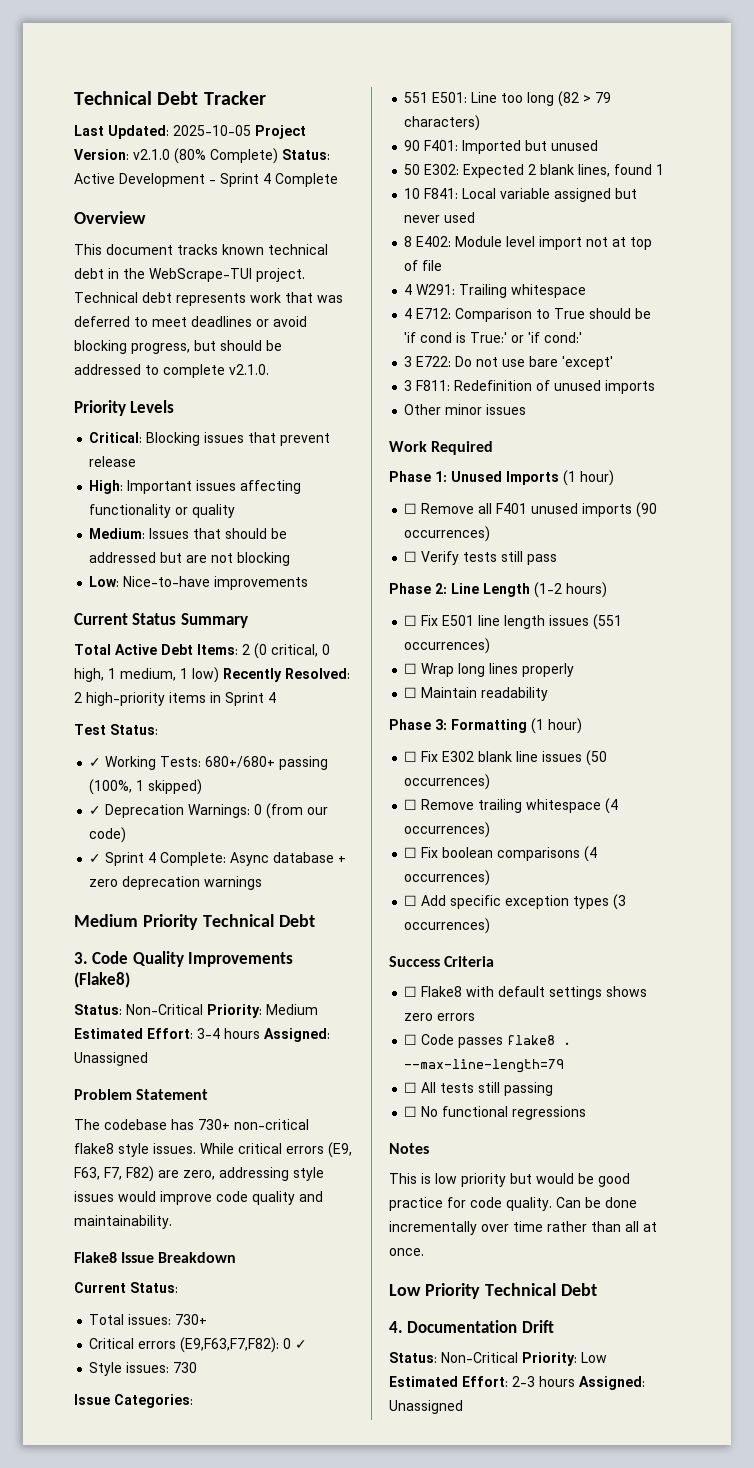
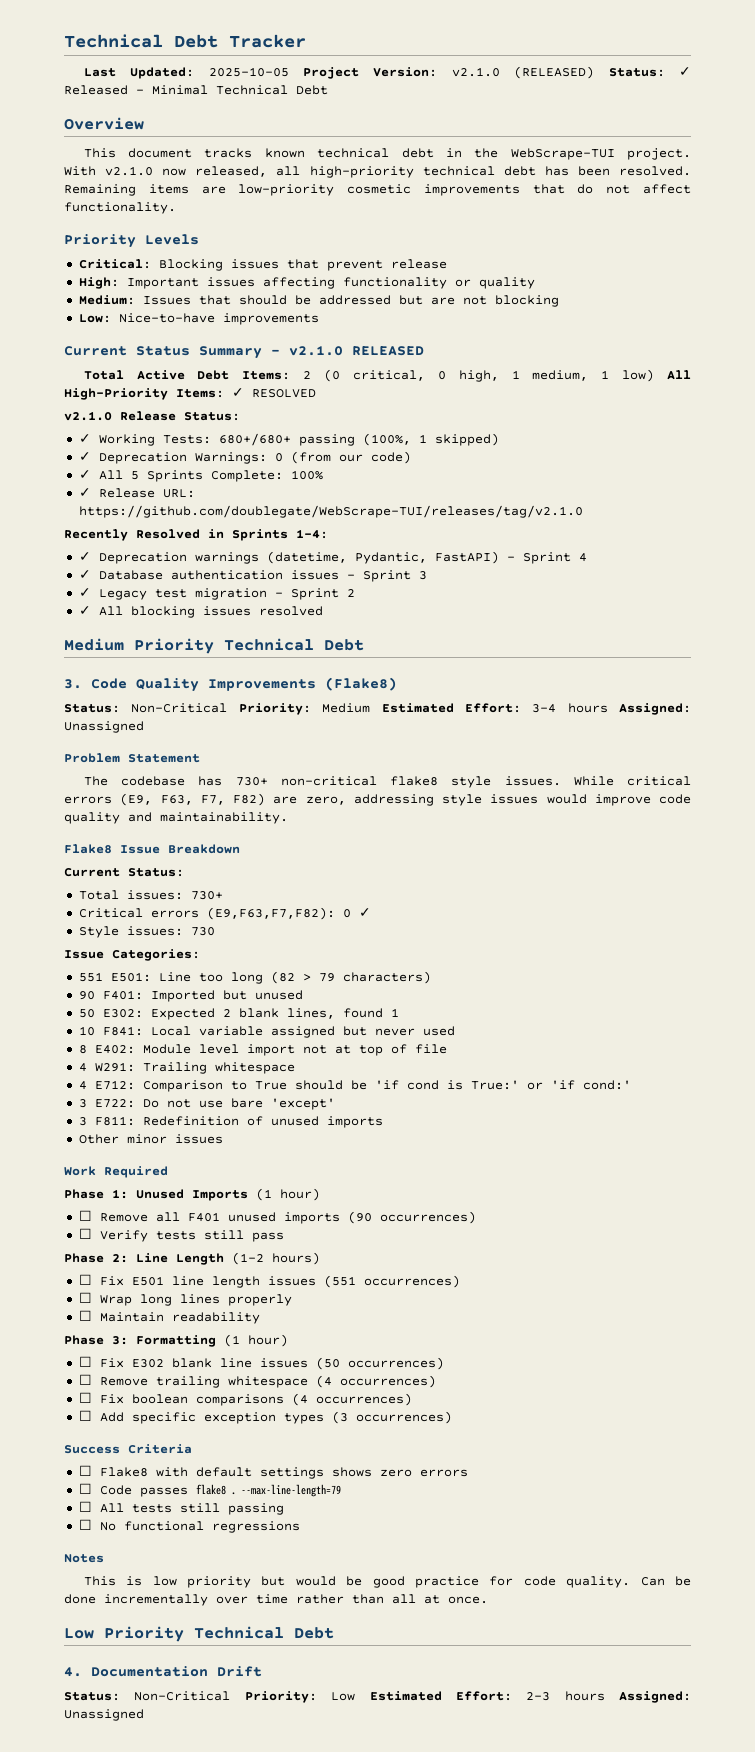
[174,148,330,164] [74,173,338,187] (80% Complete) Status: Active Development - Sprint 4 Complete -> [514,66,692,79] [64,85,328,95] (RELEASED) Status: ✓ Released - Minimal Technical Debt
[74,292,343,306] [74,316,307,327] [74,340,282,354] [74,364,269,378] Technical debt represents work that was deferred to meet deadlines or avoid blocking progress, but should be addressed to complete v2.1.0. -> [64,166,692,178] [64,184,692,196] [64,202,176,214] With v2.1.0 now released, all high-priority technical debt has been resolved. Remaining items are low-priority cosmetic improvements that do not affect functionality.
(248, 620) none -> [271,346,424,356] - v2.1.0 RELEASED
[223,668,350,682] [74,692,276,706] [74,724,106,735] Recently Resolved: 2 high-priority items in Sprint 4 // Test -> [667,370,691,380] [64,388,316,400] [64,411,176,421] All High-Priority Items: ✓ RESOLVED // v2.1.0 Release
[105,852,347,866] [89,876,263,890] Sprint 4 Complete: Async database + zero deprecation warnings -> [98,470,323,482] [78,488,195,498] [78,505,583,518] [64,529,328,541] [78,551,587,564] [78,570,427,582] [78,588,355,600] [78,606,323,618] All 5 Sprints Complete: 100% // ✓ Release URL: https://github.com/doublegate/WebScrape-TUI/releases/tag/v2.1.0 // Recently Resolved in Sprints 1-4: // ✓ Deprecation warnings (datetime, Pydantic, FastAPI) - Sprint 4 // ✓ Database authentication issues - Sprint 3 // ✓ Legacy test migration - Sprint 2 // ✓ All blocking issues resolved

